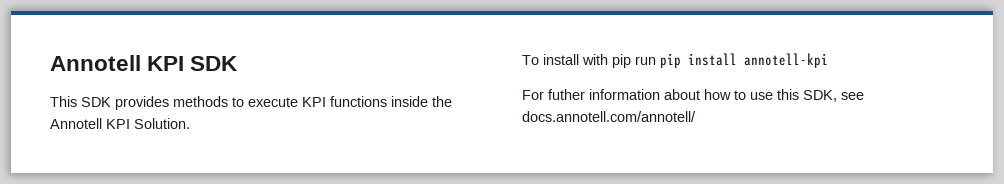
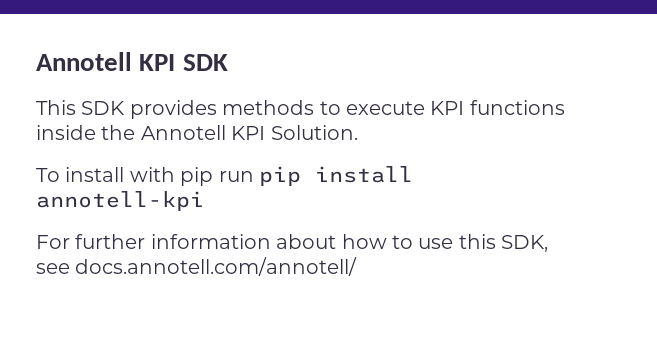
[548,89,585,100] futher -> [75,234,146,249] further

